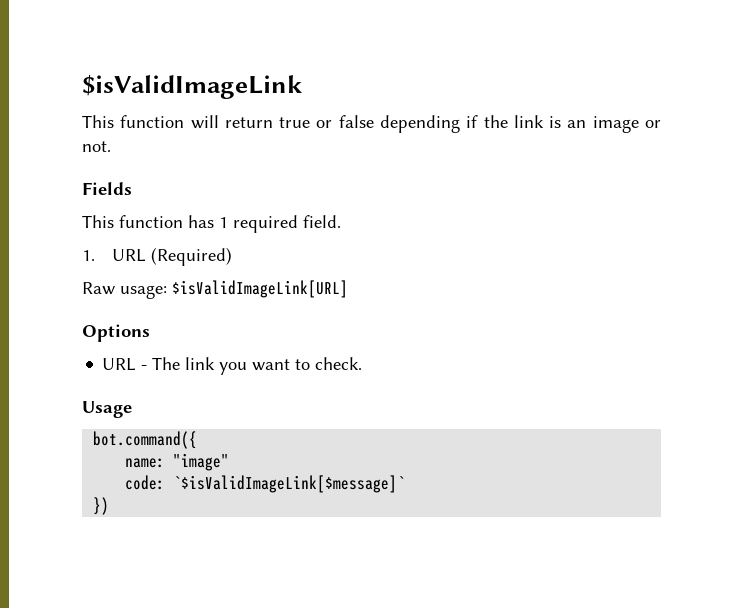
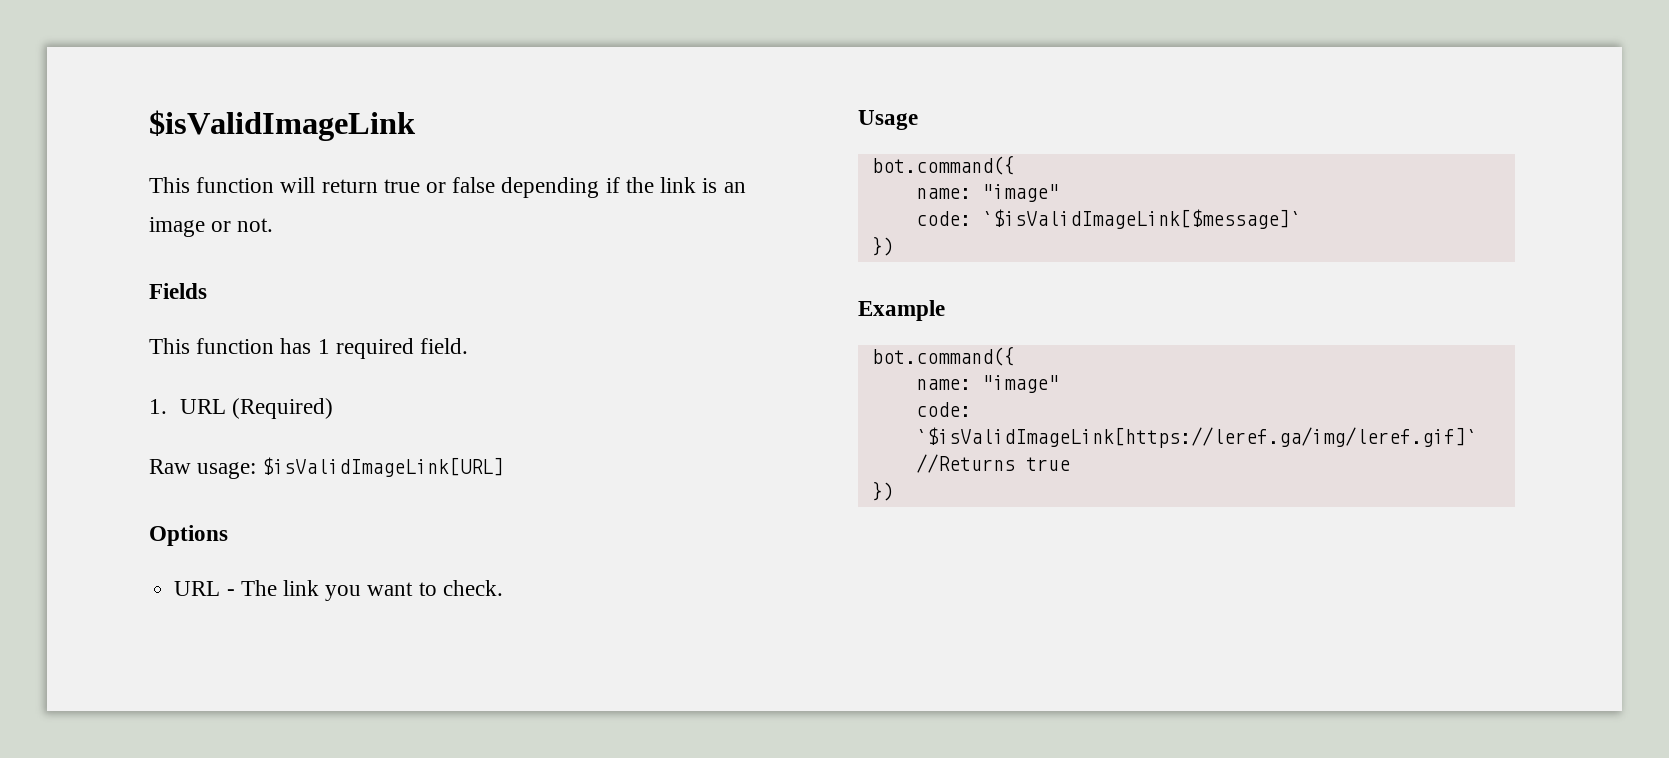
(110, 506) none -> [858,300,945,321] [871,346,1015,366] [915,375,1059,393] [915,402,971,417] [915,427,1477,448] [915,454,1070,473] [871,481,894,501] // Example // bot.command({ // name: "image" // code: `$isValidImageLink[https://leref.ga/img/leref.gif]` //Returns true // })

